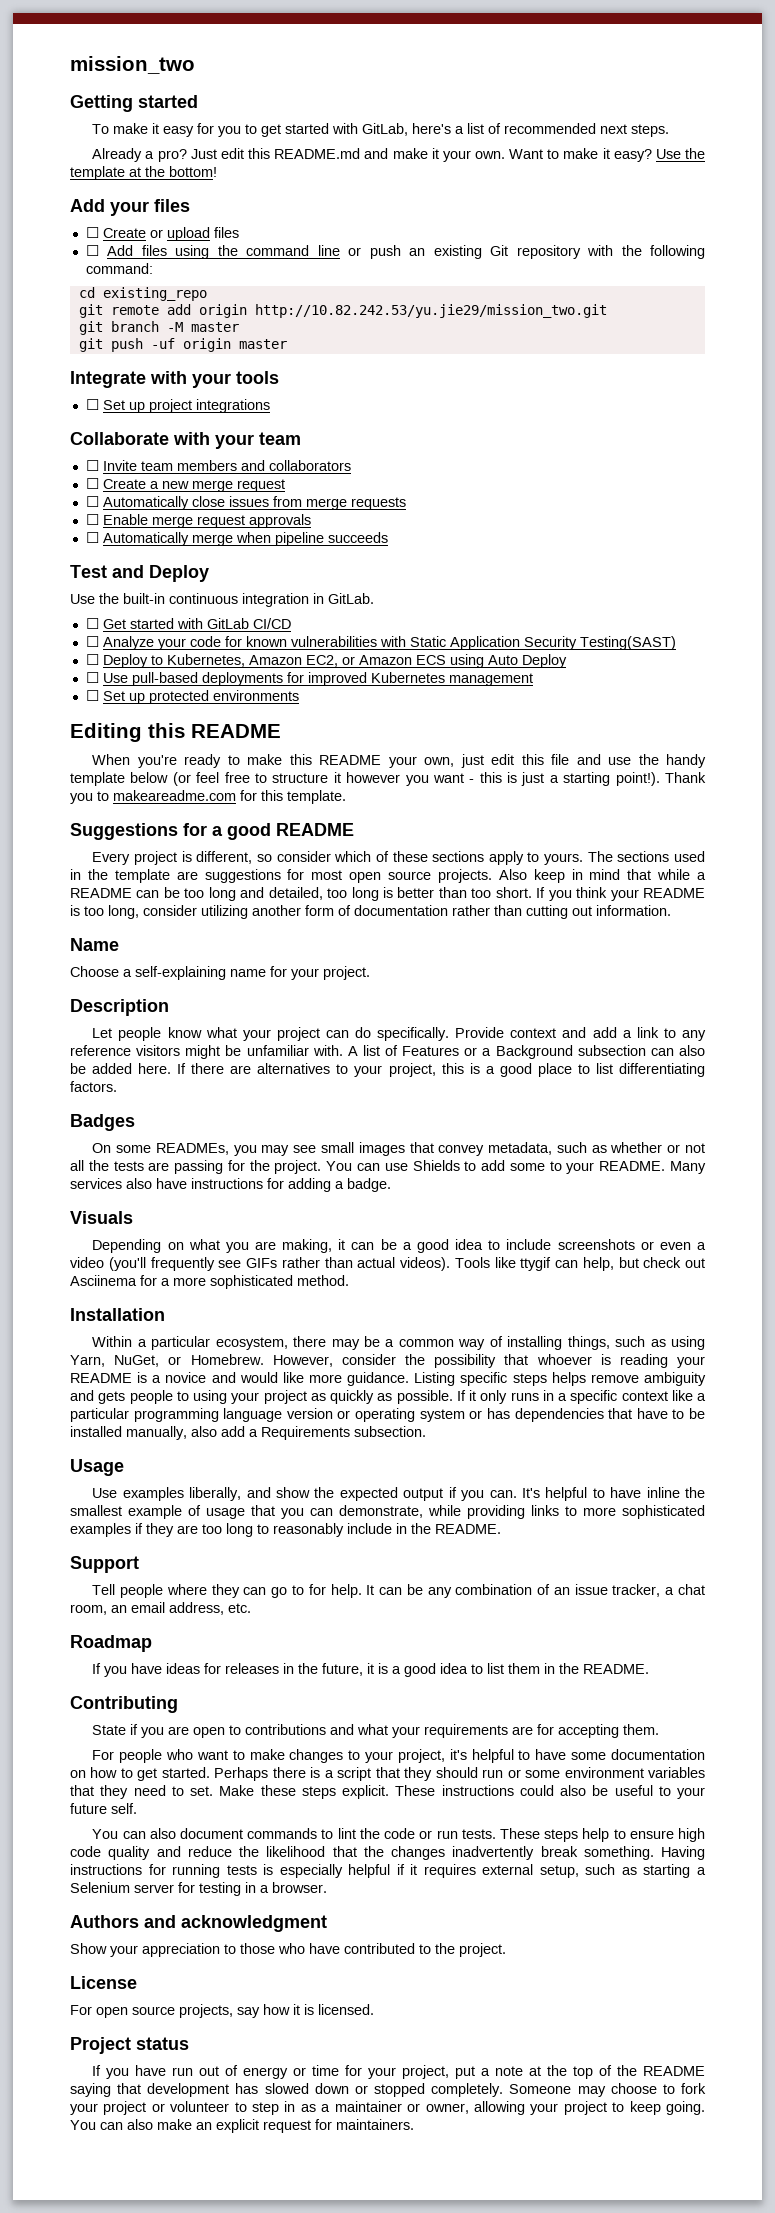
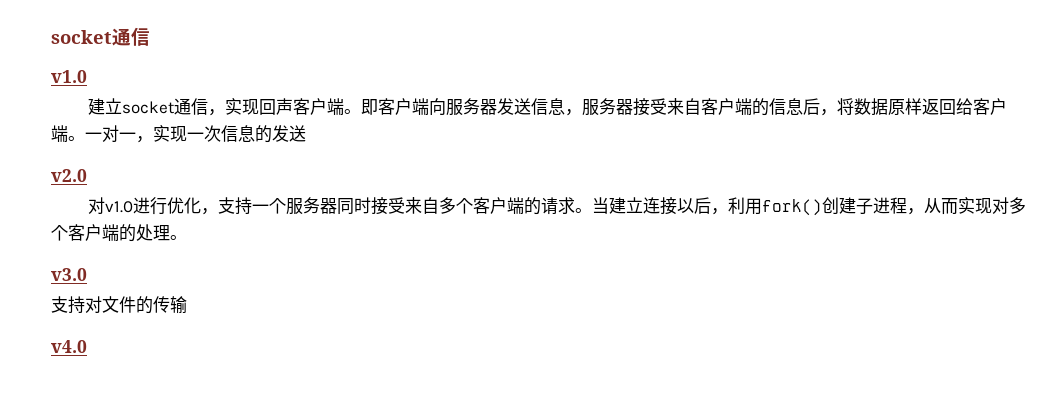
[70,56,195,74] [70,95,198,112] [92,123,670,137] [92,148,705,162] [70,166,217,180] [70,199,190,216] [85,227,239,241] [85,245,705,259] [85,263,153,274] [78,287,207,301] [78,304,607,318] [78,321,239,335] [78,338,287,352] [70,371,279,388] [85,399,270,413] [70,432,301,449] [85,460,351,471] [85,478,285,492] [85,496,406,510] [85,514,311,528] [85,532,388,546] [70,565,209,582] [70,593,374,607] [85,618,291,629] [85,636,676,650] [85,654,567,668] [85,672,533,686] [85,690,299,704] [70,723,281,742] [92,754,707,768] [70,772,707,786] [70,790,346,804] [70,823,354,840] [92,851,705,865] [70,869,706,883] [70,887,706,901] [70,905,671,919] [70,938,119,951] [70,966,370,980] [70,999,169,1016] [92,1027,707,1041] [70,1045,705,1059] [70,1063,705,1077] [70,1081,117,1092] [70,1114,135,1131] [92,1142,705,1156] [70,1160,706,1174] [70,1178,391,1192] [70,1211,133,1224] [92,1239,707,1253] [70,1257,705,1271] [70,1275,349,1289] [70,1308,165,1321] [92,1336,706,1350] [70,1354,705,1368] [70,1372,706,1386] [70,1390,706,1404] [70,1408,706,1422] [70,1426,426,1440] [70,1459,124,1476] [92,1487,706,1501] [70,1505,705,1519] [70,1523,501,1537] [70,1556,139,1573] [92,1584,705,1598] [70,1602,251,1615] [70,1635,152,1652] [92,1663,650,1677] [70,1696,178,1713] [92,1724,660,1738] [92,1749,706,1763] [70,1767,706,1781] [70,1785,705,1799] [70,1803,137,1814] [92,1828,706,1842] [70,1846,705,1860] [70,1864,706,1878] [70,1882,327,1896] [70,1915,327,1932] [70,1943,506,1957] [70,1976,137,1989] [70,2004,374,2018] [70,2037,189,2054] [92,2065,705,2079] [70,2083,706,2097] [70,2101,705,2115] [70,2119,414,2133] mission_two // Getting started // To make it easy for you to get started with GitLab, here's a list of recommended next steps. // Already a pro? Just edit this README.md and make it your own. Want to make it easy? Use the template at the bottom! // Add your files // ☐ Create or upload files // ☐ Add files using the command line or push an existing Git repository with the following command: // cd existing_repo // git remote add origin http://10.82.242.53/yu.jie29/mission_two.git // git branch -M master // git push -uf origin master // Integrate with your tools // ☐ Set up project integrations // Collaborate with your team // ☐ Invite team members and collaborators // ☐ Create a new merge request // ☐ Automatically close issues from merge requests // ☐ Enable merge request approvals // ☐ Automatically merge when pipeline succeeds // Test and Deploy // Use the built-in continuous integration in GitLab. // ☐ Get started with GitLab CI/CD // ☐ Analyze your code for known vulnerabilities with Static Application Security Testing(SAST) // ☐ Deploy to Kubernetes, Amazon EC2, or Amazon ECS using Auto Deploy // ☐ Use pull-based deployments for improved Kubernetes management // ☐ Set up protected environments // Editing this README // When you're ready to make this README your own, just edit this file and use the handy template below (or feel free to structure it however you want - this is just a starting point!). Thank you to makeareadme.com for this template. // Suggestions for a good README // Every project is different, so consider which of these sections apply to yours. The sections used in the template are suggestions for most open source projects. Also keep in mind that while a README can be too long and detailed, too long is better than too short. If you think your README is too long, consider utilizing another form of documentation rather than cutting out information. // Name // Choose a self-explaining name for your project. // Description // Let people know what your project can do specifically. Provide context and add a link to any reference visitors might be unfamiliar with. A list of Features or a Background subsection can also be added here. If there are alternatives to your project, this is a good place to list differentiating factors. // Badges // On some READMEs, you may see small images that convey metadata, such as whether or not all the tests are passing for the project. You can use Shields to add some to your README. Many services also have instructions for adding a badge. // Visuals // Depending on what you are making, it can be a good idea to include screenshots or even a video (you'll frequently see GIFs rather than actual videos). Tools like ttygif can help, but check out Asciinema for a more sophisticated method. // Installation // Within a particular ecosystem, there may be a common way of installing things, such as using Yarn, NuGet, or Homebrew. However, consider the possibility that whoever is reading your README is a novice and would like more guidance. Listing specific steps helps remove ambiguity and gets people to using your project as quickly as possible. If it only runs in a specific context like a particular programming language version or operating system or has dependencies that have to be installed manually, also add a Requirements subsection. // Usage // Use examples liberally, and show the expected output if you can. It's helpful to have inline the smallest example of usage that you can demonstrate, while providing links to more sophisticated examples if they are too long to reasonably include in the README. // Support // Tell people where they can go to for help. It can be any combination of an issue tracker, a chat room, an email address, etc. // Roadmap // If you have ideas for releases in the future, it is a good idea to list them in the README. // Contributing // State if you are open to contributions and what your requirements are for accepting them. // For people who want to make changes to your project, it's helpful to have some documentation on how to get started. Perhaps there is a script that they should run or some environment variables that they need to set. Make these steps explicit. These instructions could also be useful to your future self. // You can also document commands to lint the code or run tests. These steps help to ensure high code quality and reduce the likelihood that the changes inadvertently break something. Having instructions for running tests is especially helpful if it requires external setup, such as starting a Selenium server for testing in a browser. // Authors and acknowledgment // Show your appreciation to those who have contributed to the project. // License // For open source projects, say how it is licensed. // Project status // If you have run out of energy or time for your project, put a note at the top of the README saying that development has slowed down or stopped completely. Someone may choose to fork your project or volunteer to step in as a maintainer or owner, allowing your project to keep going. You can also make an explicit request for maintainers. -> [51,27,150,46] [51,70,87,83] [88,98,1008,116] [51,125,306,143] [51,169,87,182] [88,197,1027,216] [51,224,187,242] [51,268,87,281] [51,296,187,314] [51,340,87,353] socket通信 // v1.0 // 建立socket通信，实现回声客户端。即客户端向服务器发送信息，服务器接受来自客户端的信息后，将数据原样返回给客户端。一对一，实现一次信息的发送 // v2.0 // 对v1.0进行优化，支持一个服务器同时接受来自多个客户端的请求。当建立连接以后，利用fork()创建子进程，从而实现对多个客户端的处理。 // v3.0 // 支持对文件的传输 // v4.0

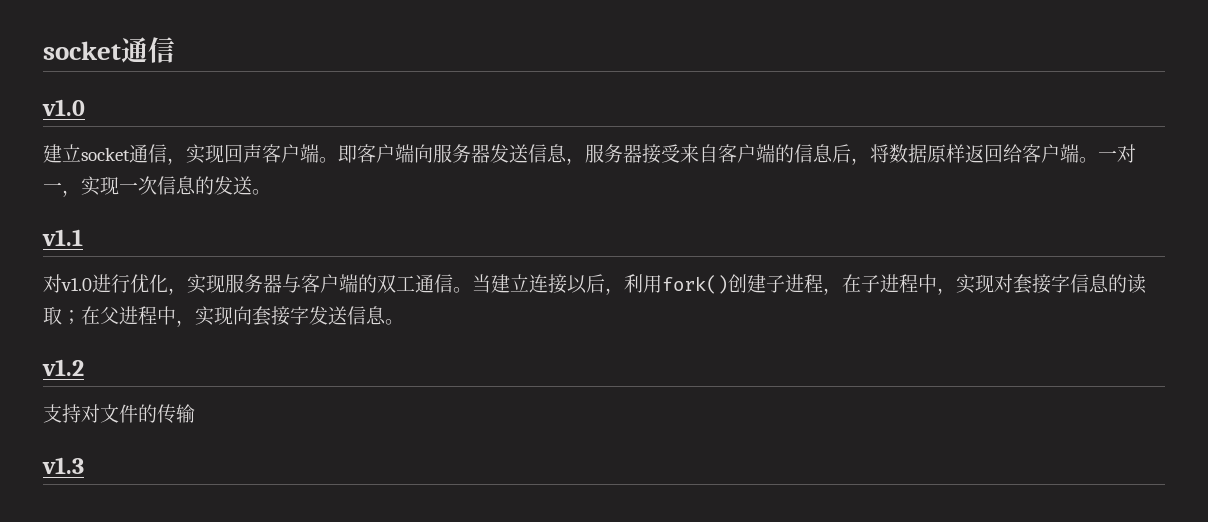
[51,169,87,182] // v2.0 -> [252,189,271,195] [42,229,83,246] 。 // v1.1
[218,197,576,215] 支持一个服务器同时接受来自多个客户端的请求 -> [187,274,453,294] 实现服务器与客户端的双工通信
[924,197,1027,215] [51,224,187,242] [51,268,87,281] 从而实现对多个客户端的处理。 // v3.0 -> [842,274,1146,295] [43,306,404,327] [42,359,84,376] 在子进程中，实现对套接字信息的读取；在父进程中，实现向套接字发送信息。 // v1.2
[51,340,87,353] v4.0 -> [42,457,84,474] v1.3

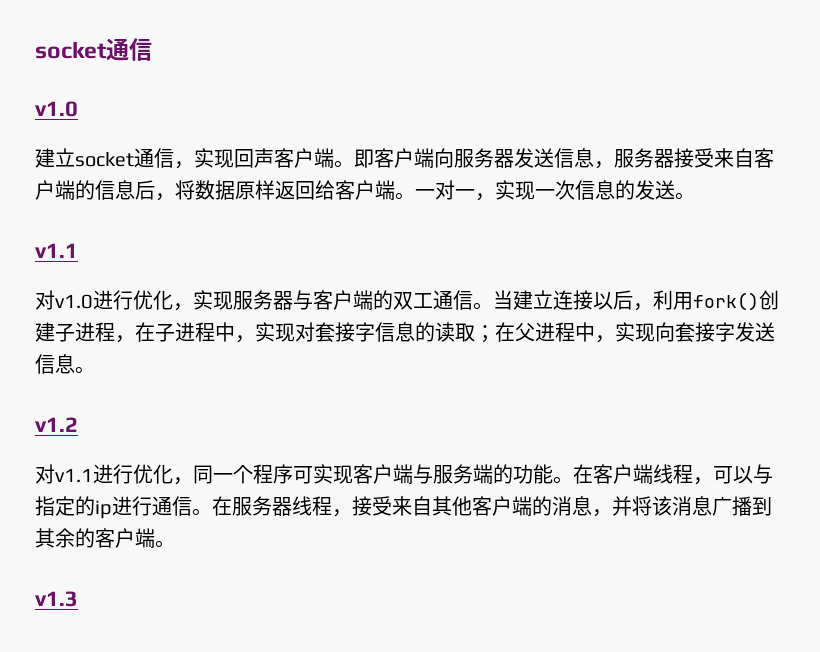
[43,404,195,423] 支持对文件的传输 -> [35,464,773,485] [35,496,772,519] [35,528,175,548] 对v1.1进行优化，同一个程序可实现客户端与服务端的功能。在客户端线程，可以与指定的ip进行通信。在服务器线程，接受来自其他客户端的消息，并将该消息广播到其余的客户端。

